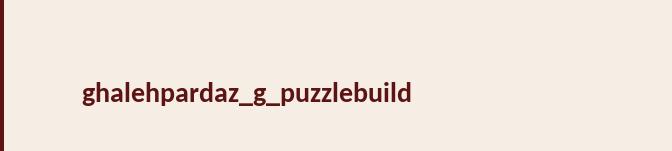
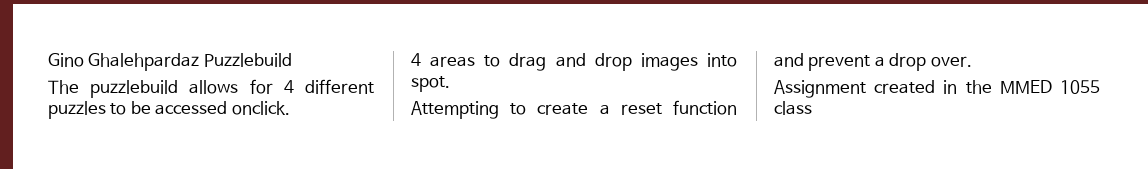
[82,82,412,106] ghalehpardaz_g_puzzlebuild -> [48,53,292,71] [48,79,375,98] [48,101,290,119] [411,53,737,71] [411,76,450,92] [411,100,737,119] [774,53,972,71] [774,80,1100,98] [774,101,812,115] Gino Ghalehpardaz Puzzlebuild // The puzzlebuild allows for 4 different puzzles to be accessed onclick. // 4 areas to drag and drop images into spot. // Attempting to create a reset function and prevent a drop over. // Assignment created in the MMED 1055 class

